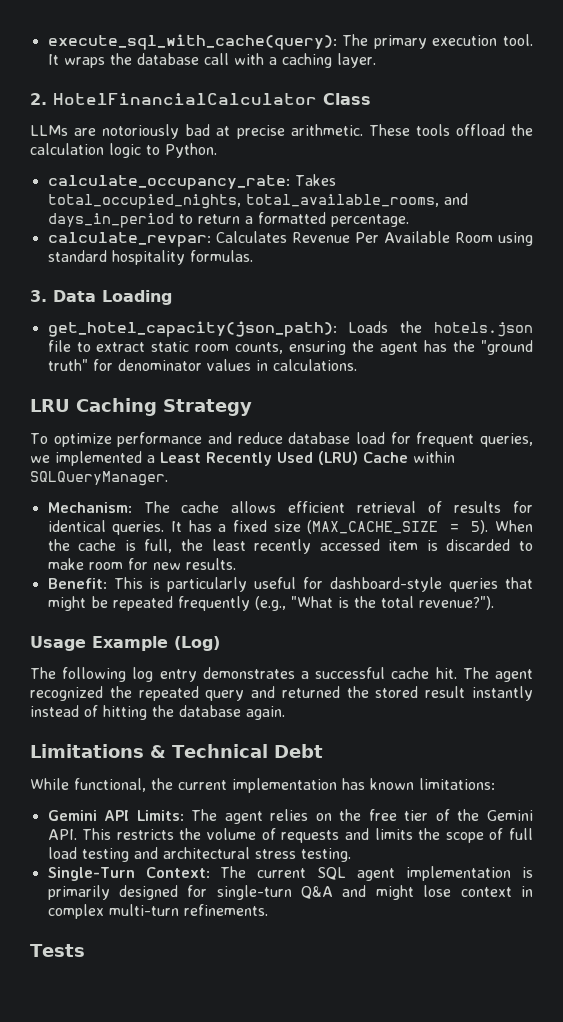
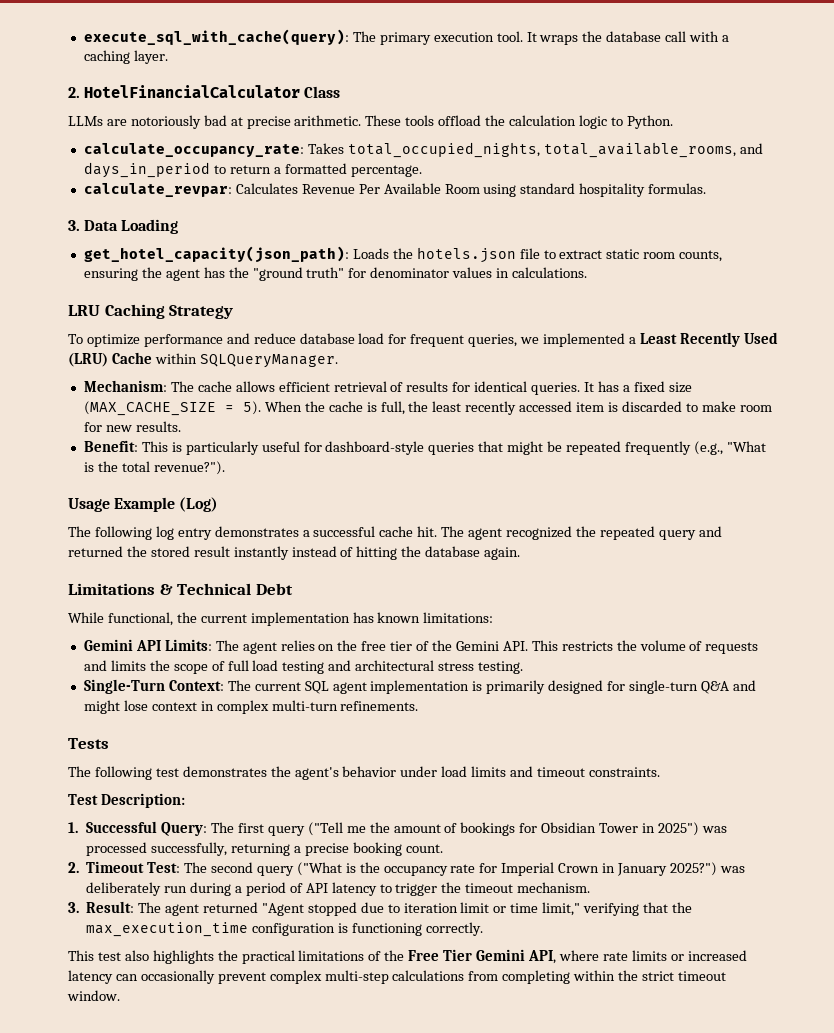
(85, 950) none -> [68,766,660,780] [68,793,185,808] [68,821,727,836] [86,842,443,856] [68,861,745,876] [86,882,591,896] [68,901,692,916] [86,922,483,937] [68,949,747,964] [68,970,726,984] [67,990,120,1001] // The following test demonstrates the agent's behavior under load limits and timeout constraints. // Test Description: // 1. Successful Query: The first query ("Tell me the amount of bookings for Obsidian Tower in 2025") was processed successfully, returning a precise booking count. // 2. Timeout Test: The second query ("What is the occupancy rate for Imperial Crown in January 2025?") was deliberately run during a period of API latency to trigger the timeout mechanism. // 3. Result: The agent returned "Agent stopped due to iteration limit or time limit," verifying that the max_execution_time configuration is functioning correctly. // This test also highlights the practical limitations of the Free Tier Gemini API, where rate limits or increased latency can occasionally prevent complex multi-step calculations from completing within the strict timeout window.

